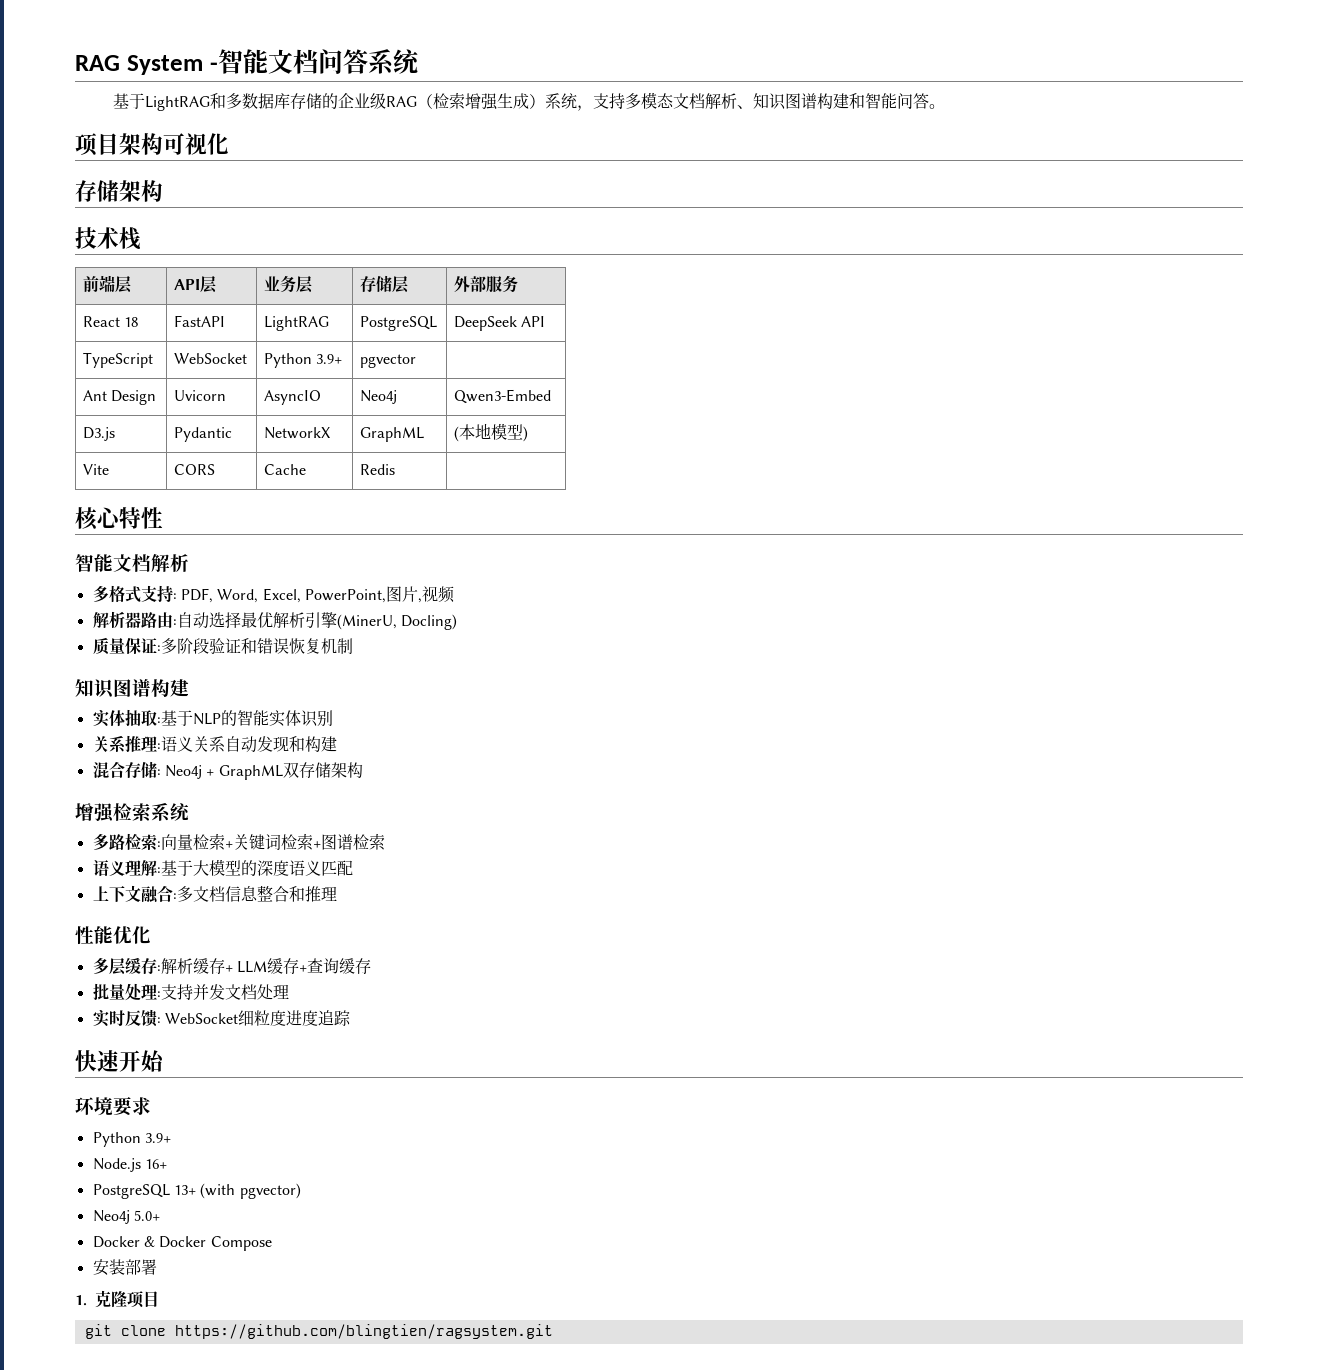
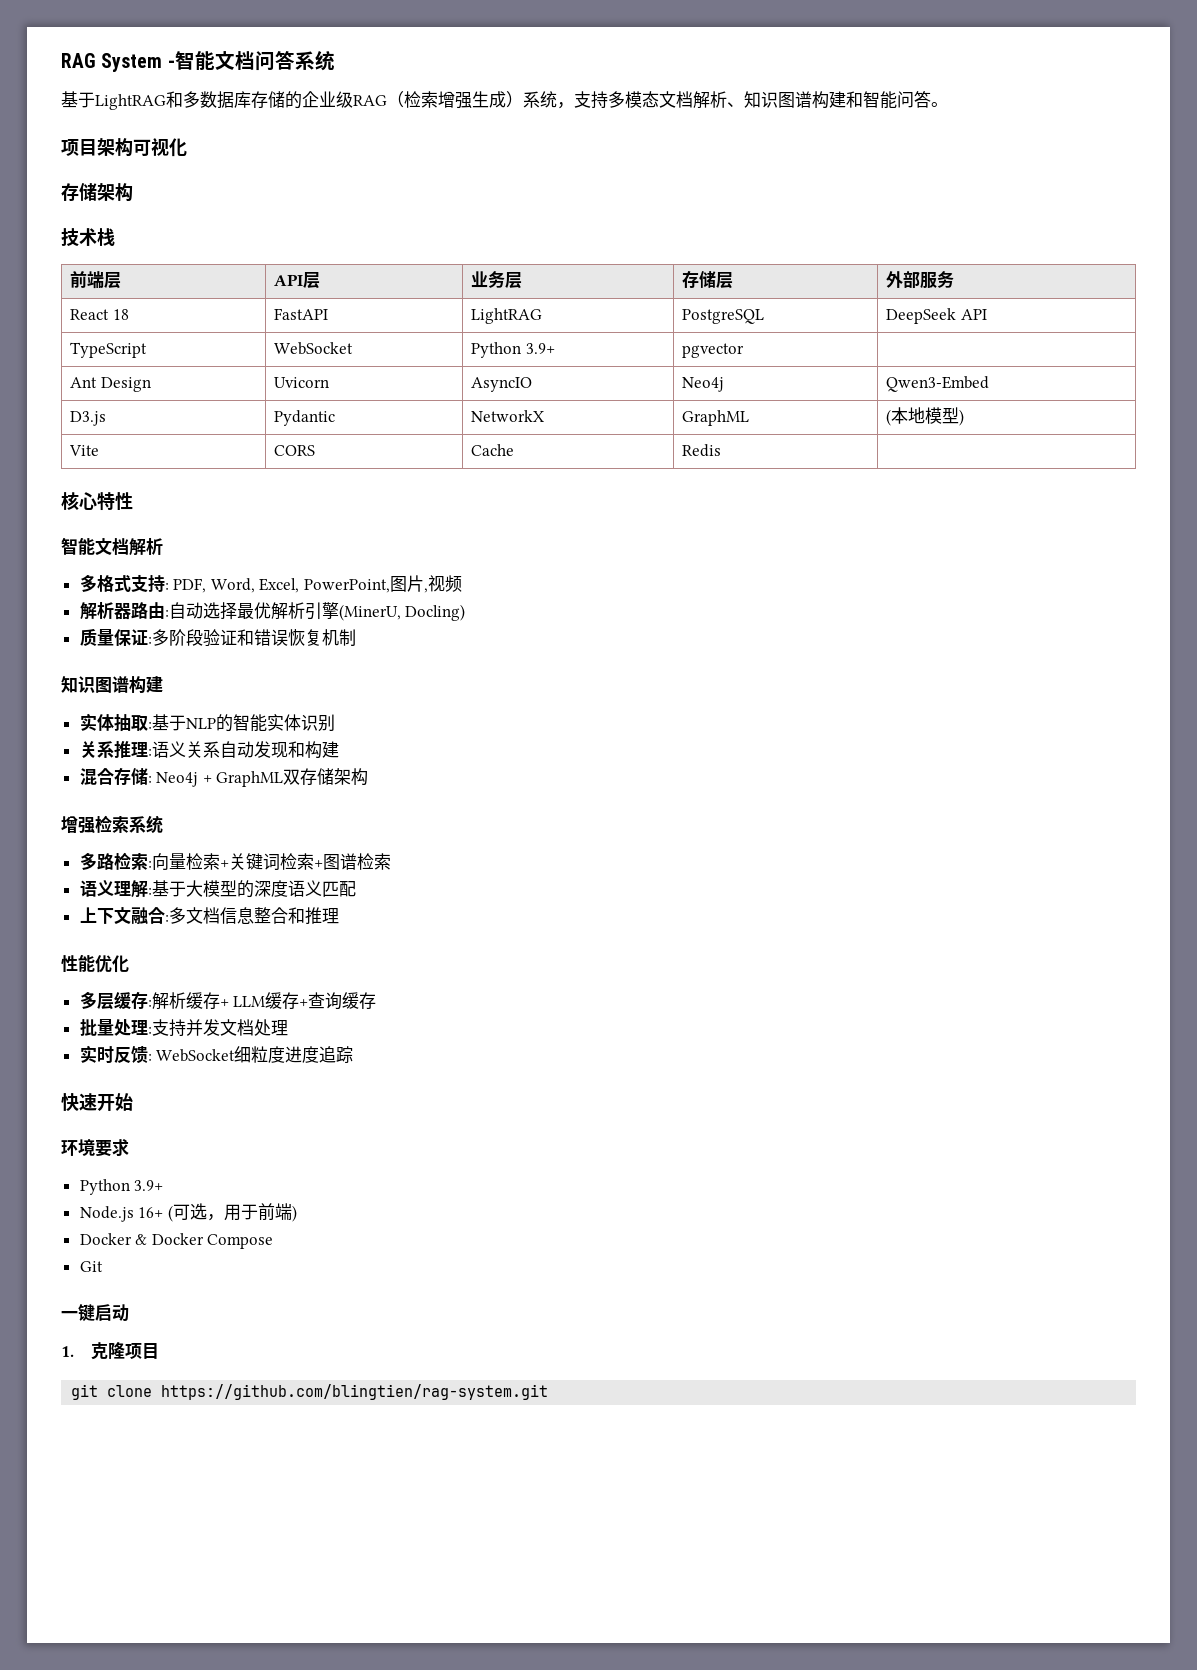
[92,1183,301,1199] [92,1210,160,1224] // PostgreSQL 13+ (with pgvector) // Neo4j 5.0+ -> [167,1203,297,1222] (可选，用于前端)
[92,1259,157,1276] 安装部署 -> [79,1261,103,1272] [61,1304,129,1322] Git // 一键启动
[174,1324,553,1339] https://github.com/blingtien/ragsystem.git -> [161,1384,549,1400] https://github.com/blingtien/rag-system.git

